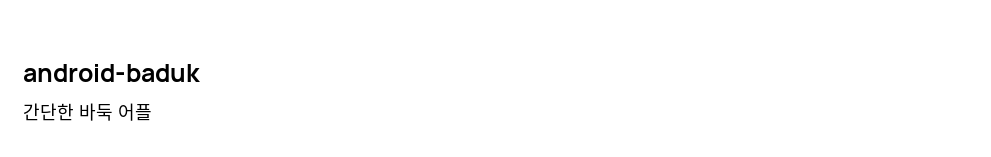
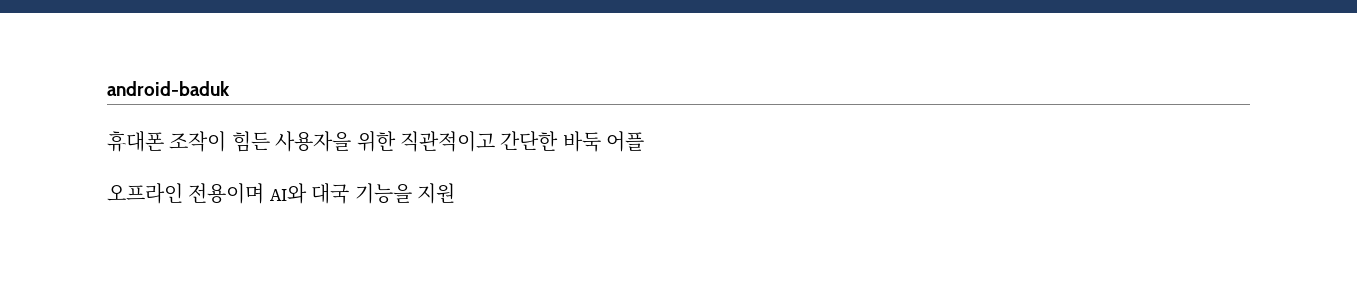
[23,103,152,121] 간단한 바둑 어플 -> [107,131,645,152] [107,183,455,204] 휴대폰 조작이 힘든 사용자을 위한 직관적이고 간단한 바둑 어플 // 오프라인 전용이며 AI와 대국 기능을 지원

